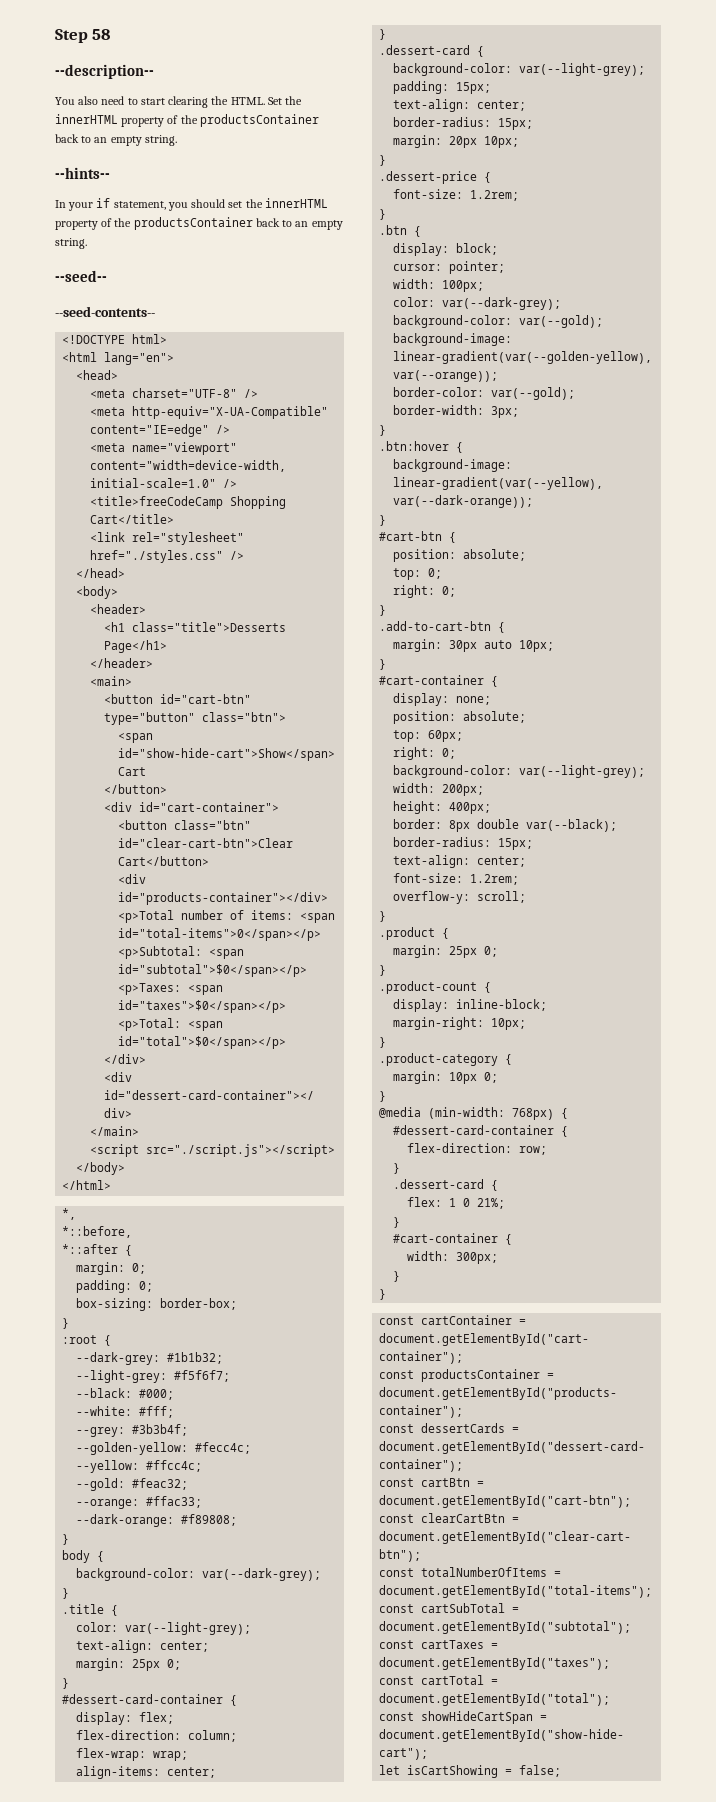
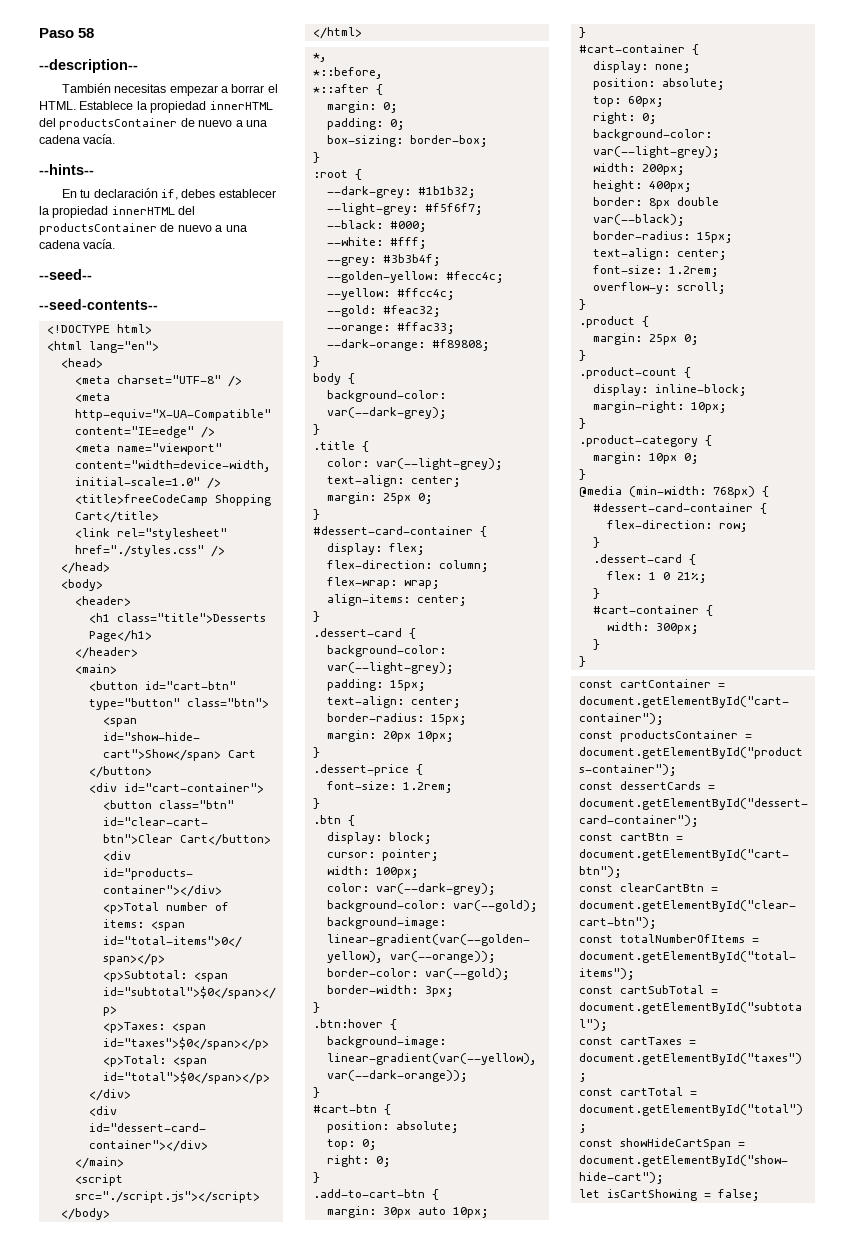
[55,29,88,43] Step -> [39,28,74,38] Paso
[55,96,303,108] [55,114,319,127] [55,134,177,146] [55,167,110,179] [55,198,328,211] [55,217,343,230] [55,238,87,249] You also need to start clearing the HTML. Set the innerHTML property of the productsContainer back to an empty string. // --hints-- // In your if statement, you should set the innerHTML property of the productsContainer back to an empty string. -> [61,83,278,96] [39,101,273,113] [39,118,267,130] [39,134,116,144] [39,164,94,175] [61,188,276,200] [39,206,196,218] [39,223,247,235] [39,239,116,249] También necesitas empezar a borrar el HTML. Establece la propiedad innerHTML del productsContainer de nuevo a una cadena vacía. // --hints-- // En tu declaración if, debes establecer la propiedad innerHTML del productsContainer de nuevo a una cadena vacía.

